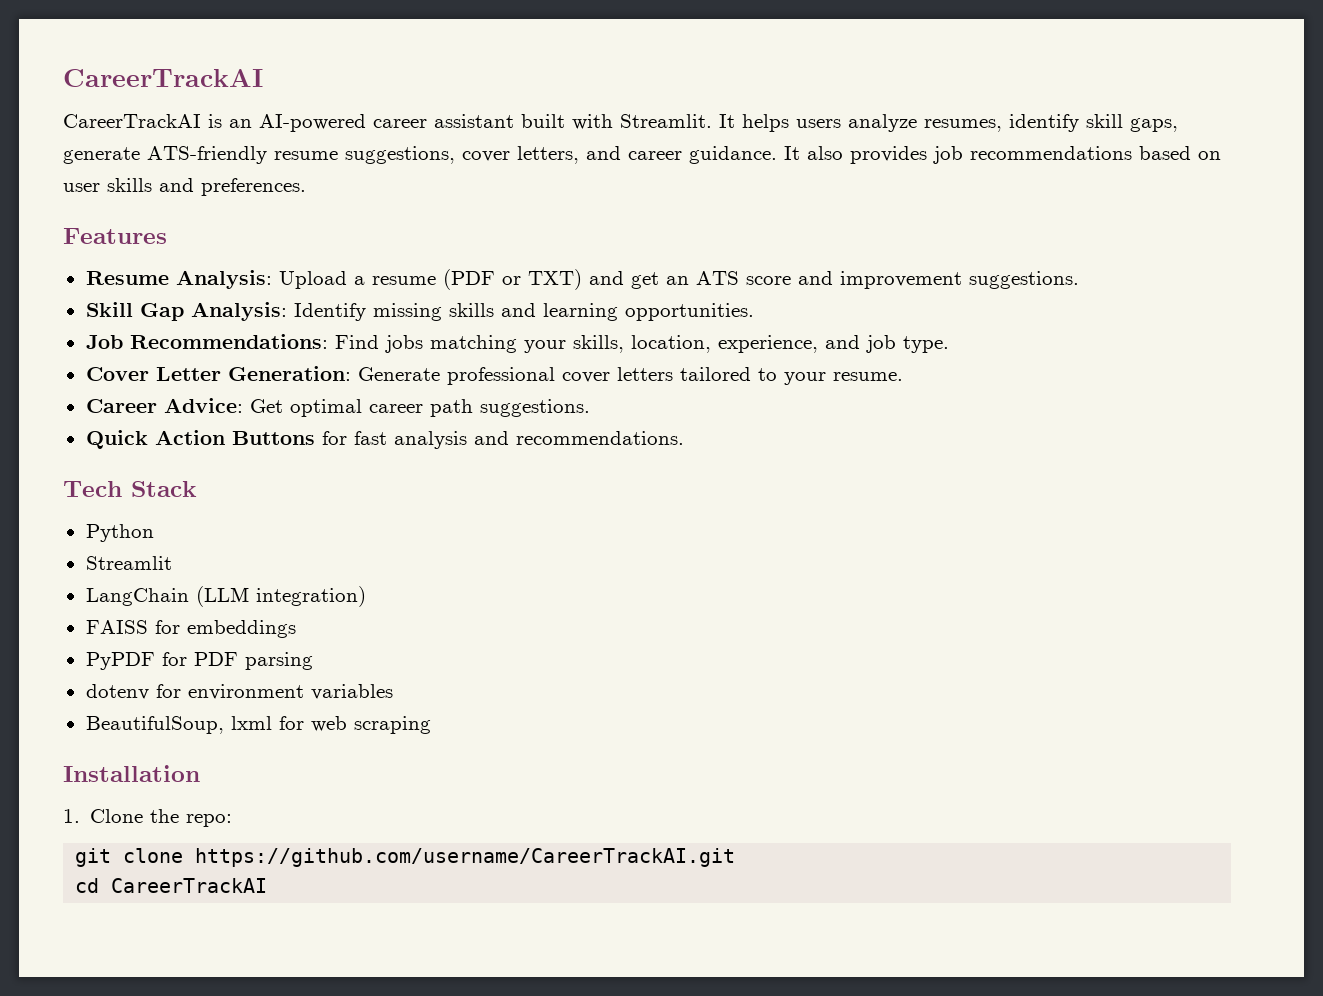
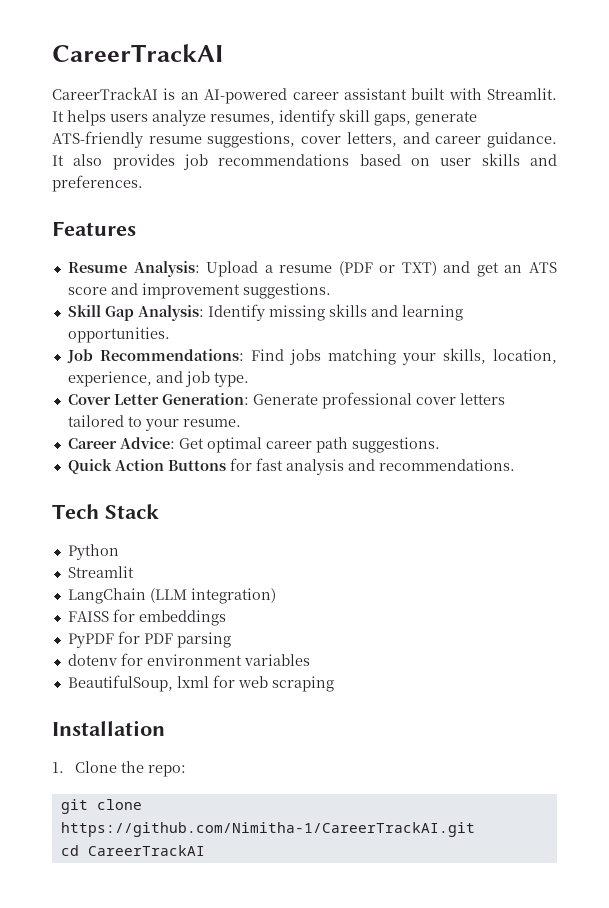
[195,848,736,867] https://github.com/username/CareerTrackAI.git -> [60,822,475,837] https://github.com/Nimitha-1/CareerTrackAI.git

